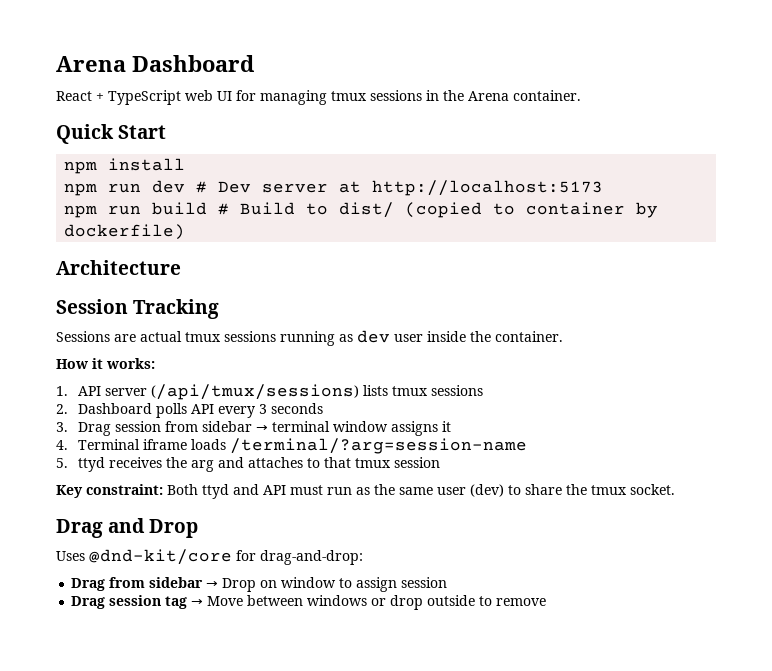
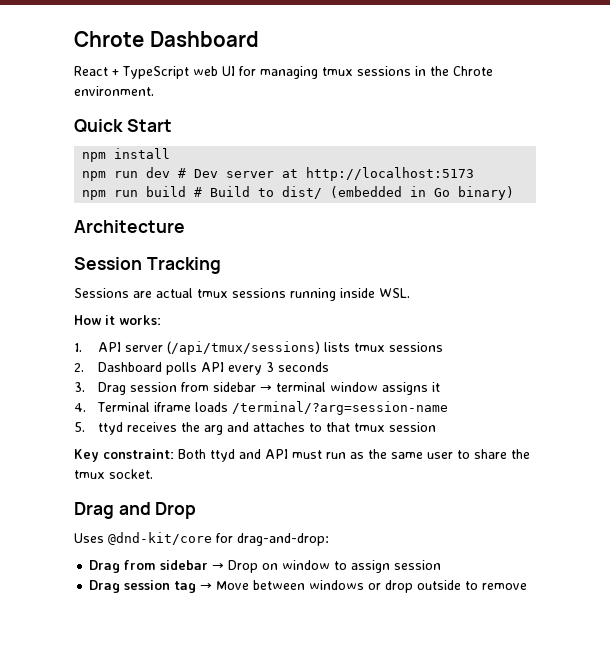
[56,56,126,72] Arena -> [74,31,144,47] Chrote
[468,90,581,101] Arena container. -> [453,66,493,76] [74,86,154,96] Chrote environment.
[405,202,659,218] [64,224,186,240] (copied to container by dockerfile) -> [330,186,515,200] (embedded in Go binary)
[339,330,563,343] as dev user inside the container. -> [340,288,410,298] inside WSL.
[470,484,504,497] (dev) -> (453, 455) none

